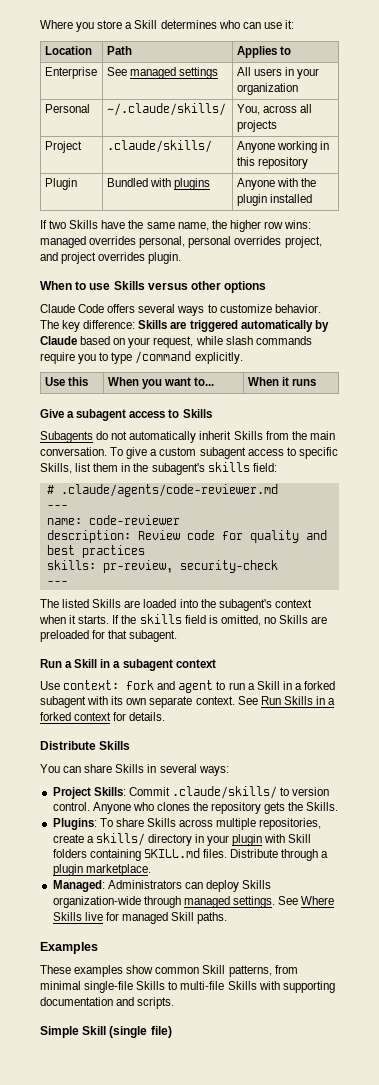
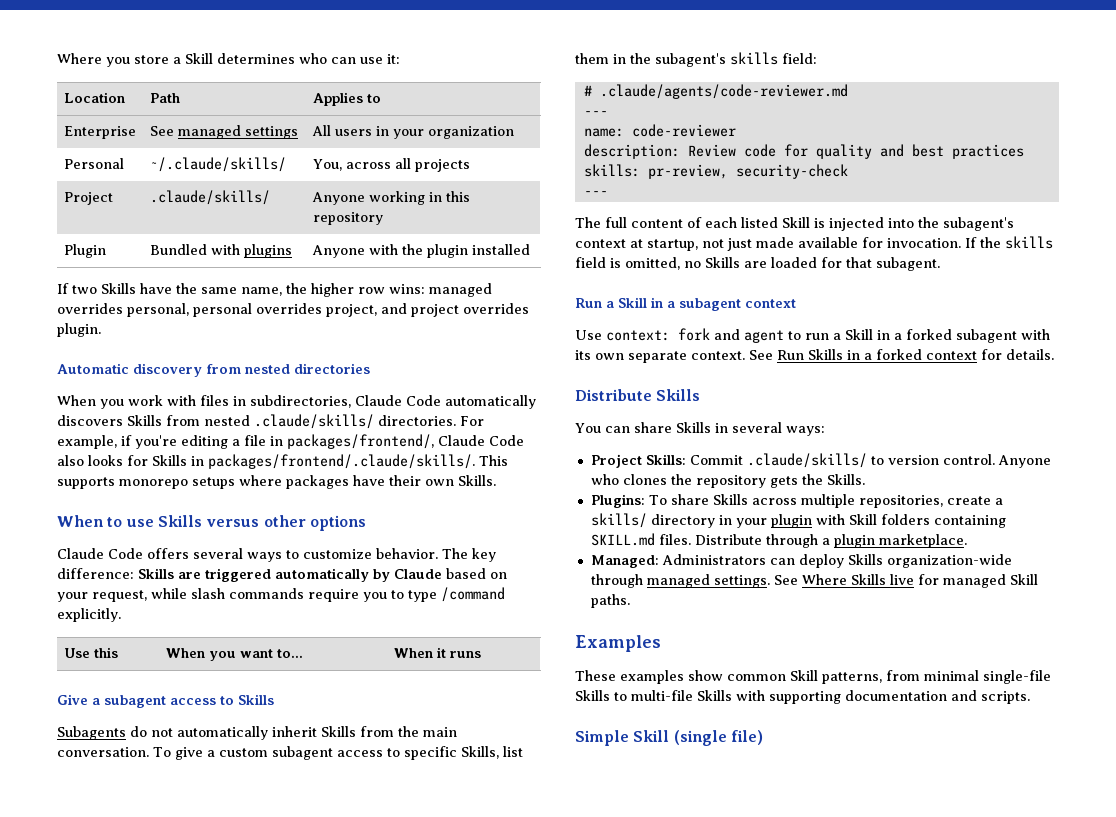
(182, 258) none -> [57,363,370,377] [57,395,536,409] [57,414,484,429] [57,434,524,449] [57,454,508,469] [57,475,496,489] // Automatic discovery from nested directories // When you work with files in subdirectories, Claude Code automatically discovers Skills from nested .claude/skills/ directories. For example, if you're editing a file in packages/frontend/, Claude Code also looks for Skills in packages/frontend/.claude/skills/. This supports monorepo setups where packages have their own Skills.
[62,599,312,611] [39,615,110,624] listed Skills are loaded into the subagent's context when it starts. -> [605,217,1014,231] [575,237,961,251] full content of each listed Skill is injected into the subagent's context at startup, not just made available for invocation.
[40,630,89,642] preloaded -> [771,257,817,268] loaded

